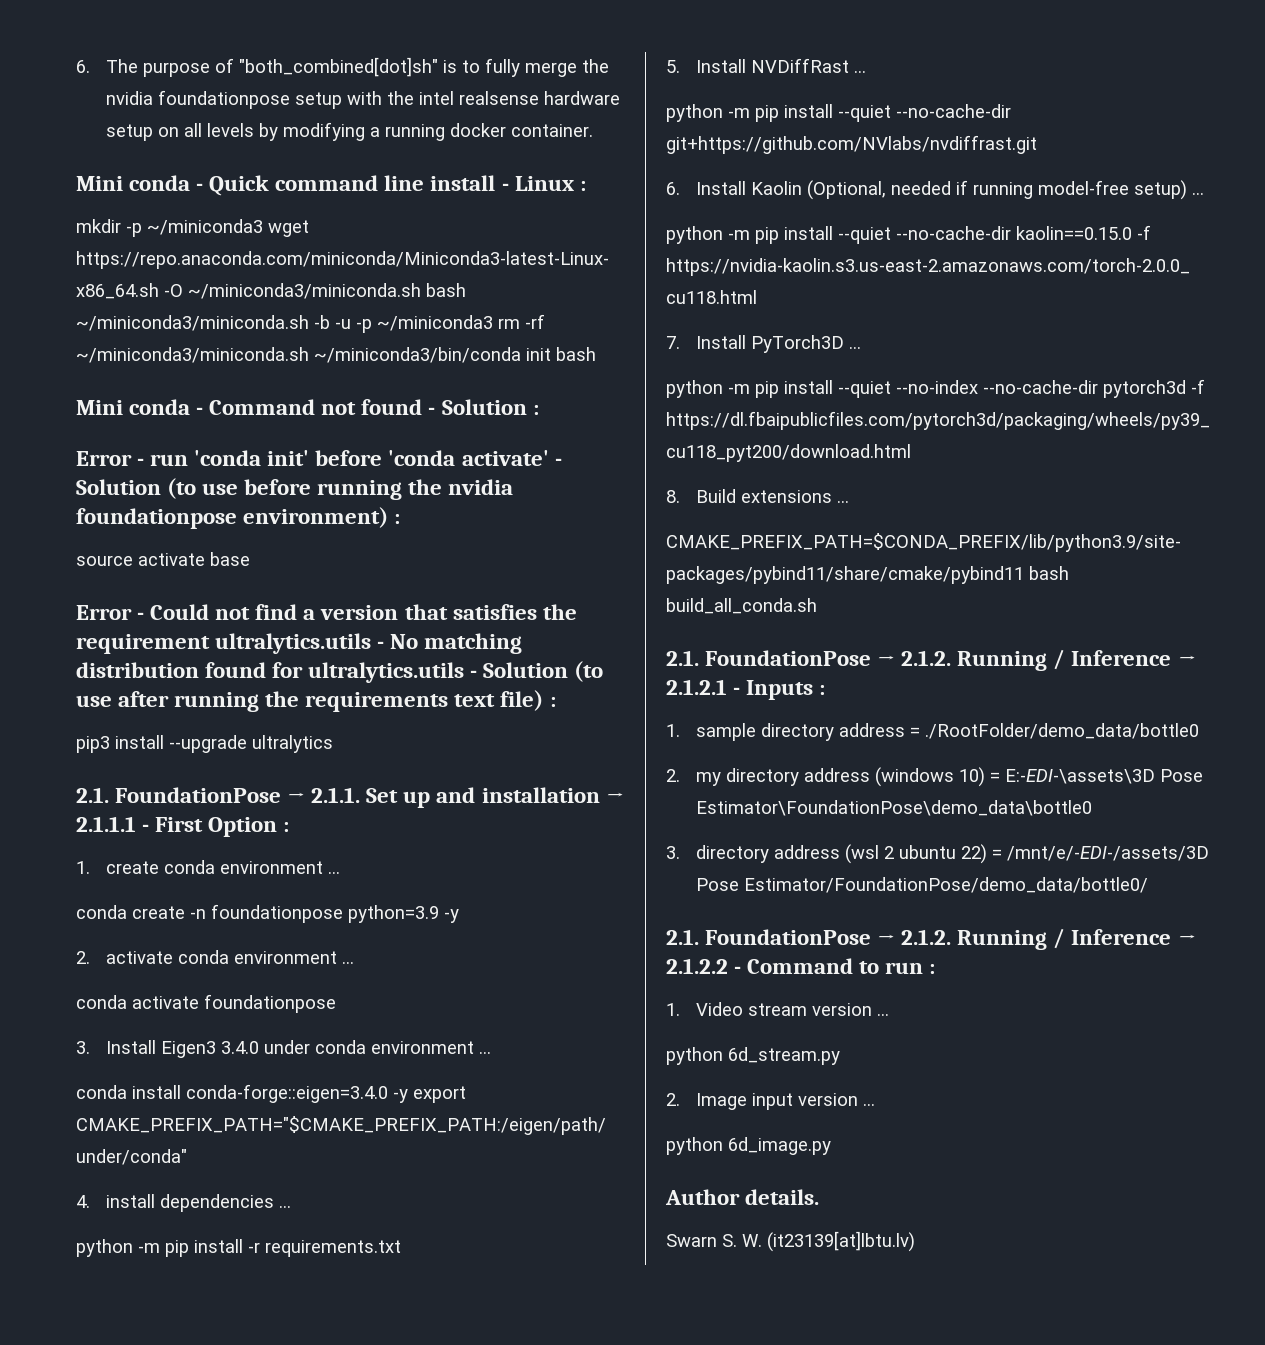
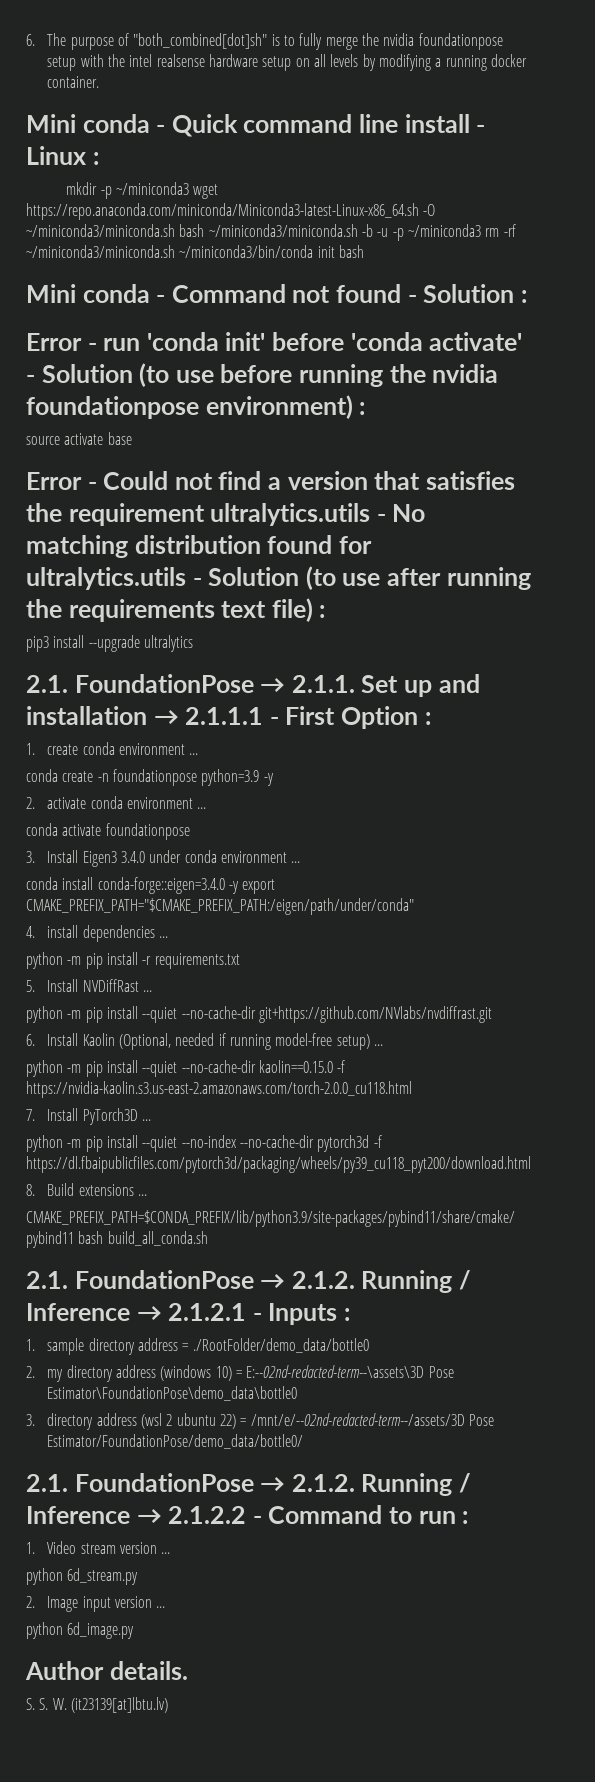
[1004,769,1155,784] E:-EDI-\assets\3D -> [246,1365,425,1378] E:--02nd-redacted-term--\assets\3D
[1006,846,1209,861] /mnt/e/-EDI-/assets/3D -> [250,1413,465,1426] /mnt/e/--02nd-redacted-term--/assets/3D
[666,1234,717,1247] Swarn -> [26,1698,35,1710] S.

